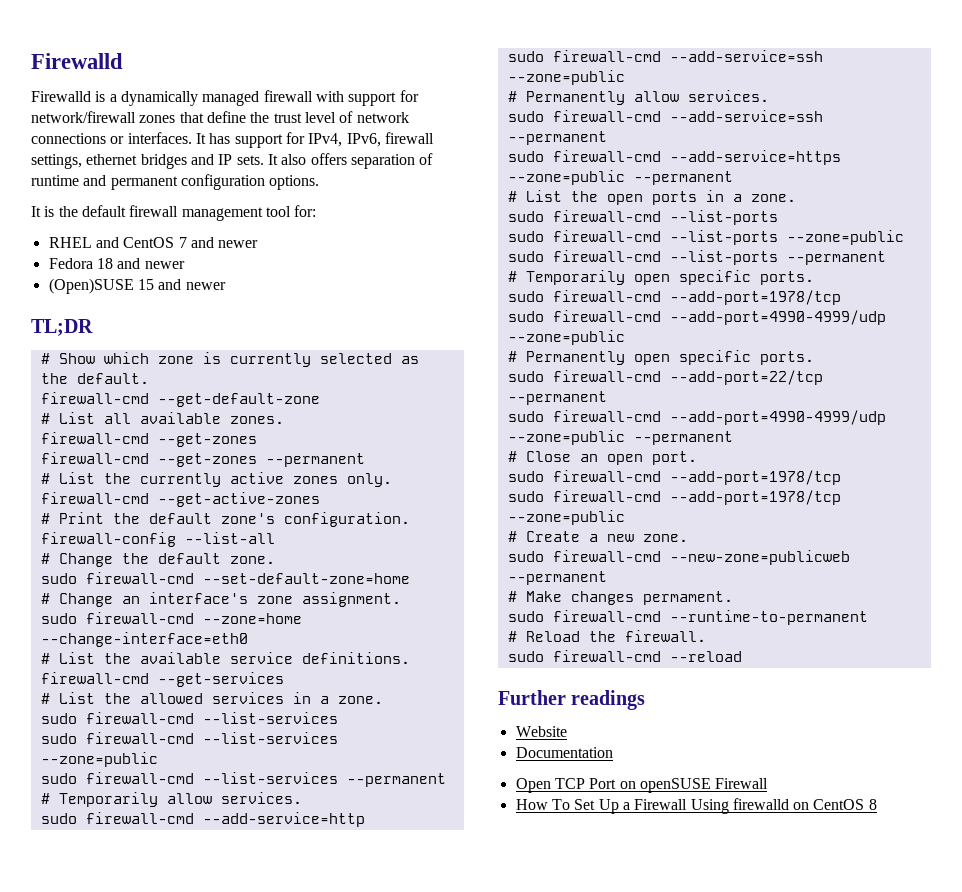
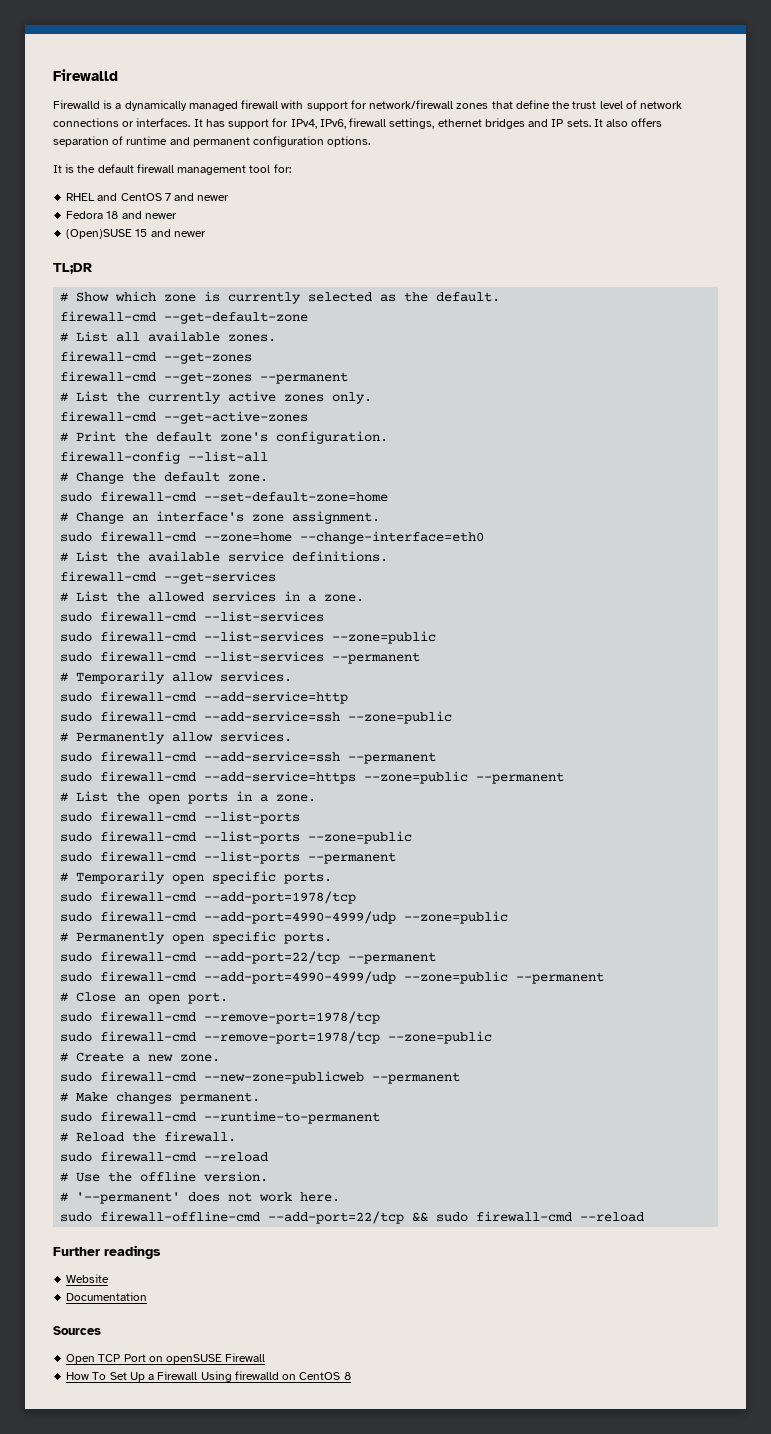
[669,470,841,485] [507,490,841,505] --add-port=1978/tcp // sudo firewall-cmd --add-port=1978/tcp -> [204,1011,381,1024] [60,1031,381,1044] --remove-port=1978/tcp // sudo firewall-cmd --remove-port=1978/tcp
[642,591,733,605] permament. -> [180,1092,261,1104] permanent.
(742, 656) none -> [60,1171,269,1182] [60,1192,341,1204] [60,1211,645,1224] // # Use the offline version. // # '--permanent' does not work here. // sudo firewall-offline-cmd --add-port=22/tcp && sudo firewall-cmd --reload
(613, 752) none -> [53,1326,101,1335] // Sources

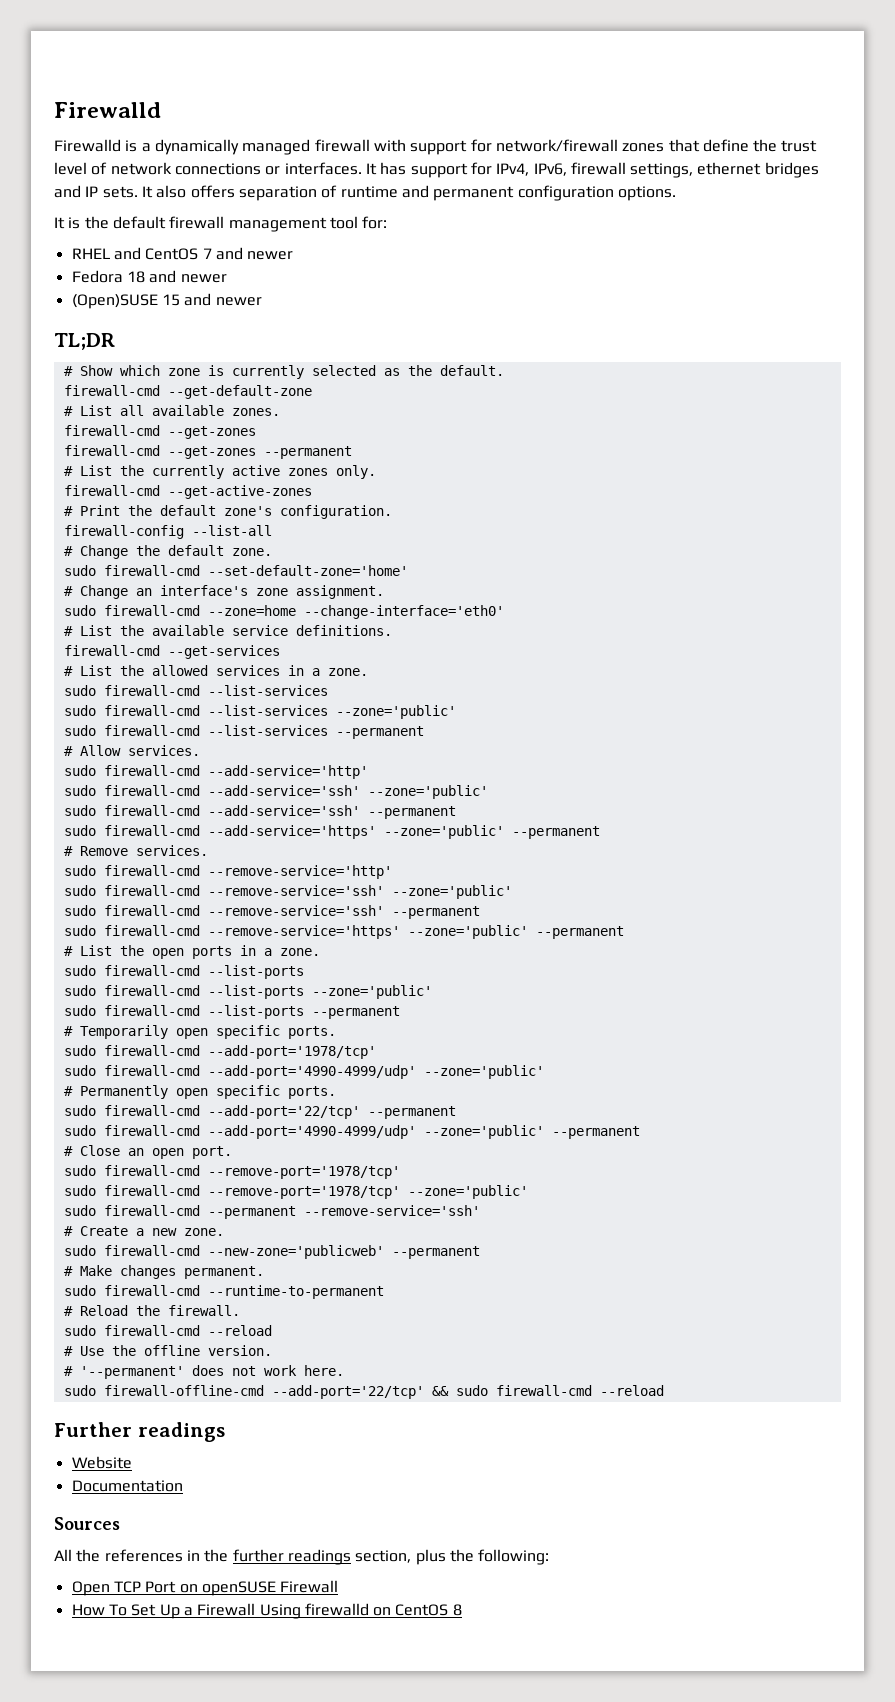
[204,492,389,502] --set-default-zone=home -> [207,565,408,576] --set-default-zone='home'
[300,531,485,544] --change-interface=eth0 -> [303,605,504,619] --change-interface='eth0'
[332,631,437,644] --zone=public -> [335,705,456,719] --zone='public'
[76,671,293,684] [60,691,349,704] [60,711,453,724] [60,731,293,744] [60,751,437,764] [60,771,469,784] Temporarily allow services. // sudo firewall-cmd --add-service=http // sudo firewall-cmd --add-service=ssh --zone=public // # Permanently allow services. // sudo firewall-cmd --add-service=ssh --permanent // sudo firewall-cmd --add-service=https --zone=public -> [79,745,200,756] [63,765,368,779] [63,785,488,799] [63,805,456,819] [63,825,600,839] [63,845,208,856] [63,865,392,879] [63,885,512,899] [63,905,480,919] [63,925,528,939] Allow services. // sudo firewall-cmd --add-service='http' // sudo firewall-cmd --add-service='ssh' --zone='public' // sudo firewall-cmd --add-service='ssh' --permanent // sudo firewall-cmd --add-service='https' --zone='public' --permanent // # Remove services. // sudo firewall-cmd --remove-service='http' // sudo firewall-cmd --remove-service='ssh' --zone='public' // sudo firewall-cmd --remove-service='ssh' --permanent // sudo firewall-cmd --remove-service='https' --zone='public'
[308,831,413,844] --zone=public -> [311,985,432,999] --zone='public'
[204,891,357,904] [60,911,509,924] --add-port=1978/tcp // sudo firewall-cmd --add-port=4990-4999/udp --zone=public -> [207,1045,376,1059] [63,1065,544,1079] --add-port='1978/tcp' // sudo firewall-cmd --add-port='4990-4999/udp' --zone='public'
[204,951,437,964] [60,971,509,984] --add-port=22/tcp --permanent // sudo firewall-cmd --add-port=4990-4999/udp --zone=public -> [207,1105,456,1119] [63,1125,544,1139] --add-port='22/tcp' --permanent // sudo firewall-cmd --add-port='4990-4999/udp' --zone='public'
[204,1011,381,1024] [60,1031,493,1044] --remove-port=1978/tcp // sudo firewall-cmd --remove-port=1978/tcp --zone=public -> [207,1166,400,1179] [63,1185,528,1199] [63,1205,480,1219] --remove-port='1978/tcp' // sudo firewall-cmd --remove-port='1978/tcp' --zone='public' // sudo firewall-cmd --permanent --remove-service='ssh'
[204,1071,365,1084] --new-zone=publicweb -> [207,1245,384,1259] --new-zone='publicweb'
[268,1211,405,1224] --add-port=22/tcp -> [271,1385,424,1399] --add-port='22/tcp'
(101, 1330) none -> [54,1549,550,1565] // All the references in the further readings section, plus the following:

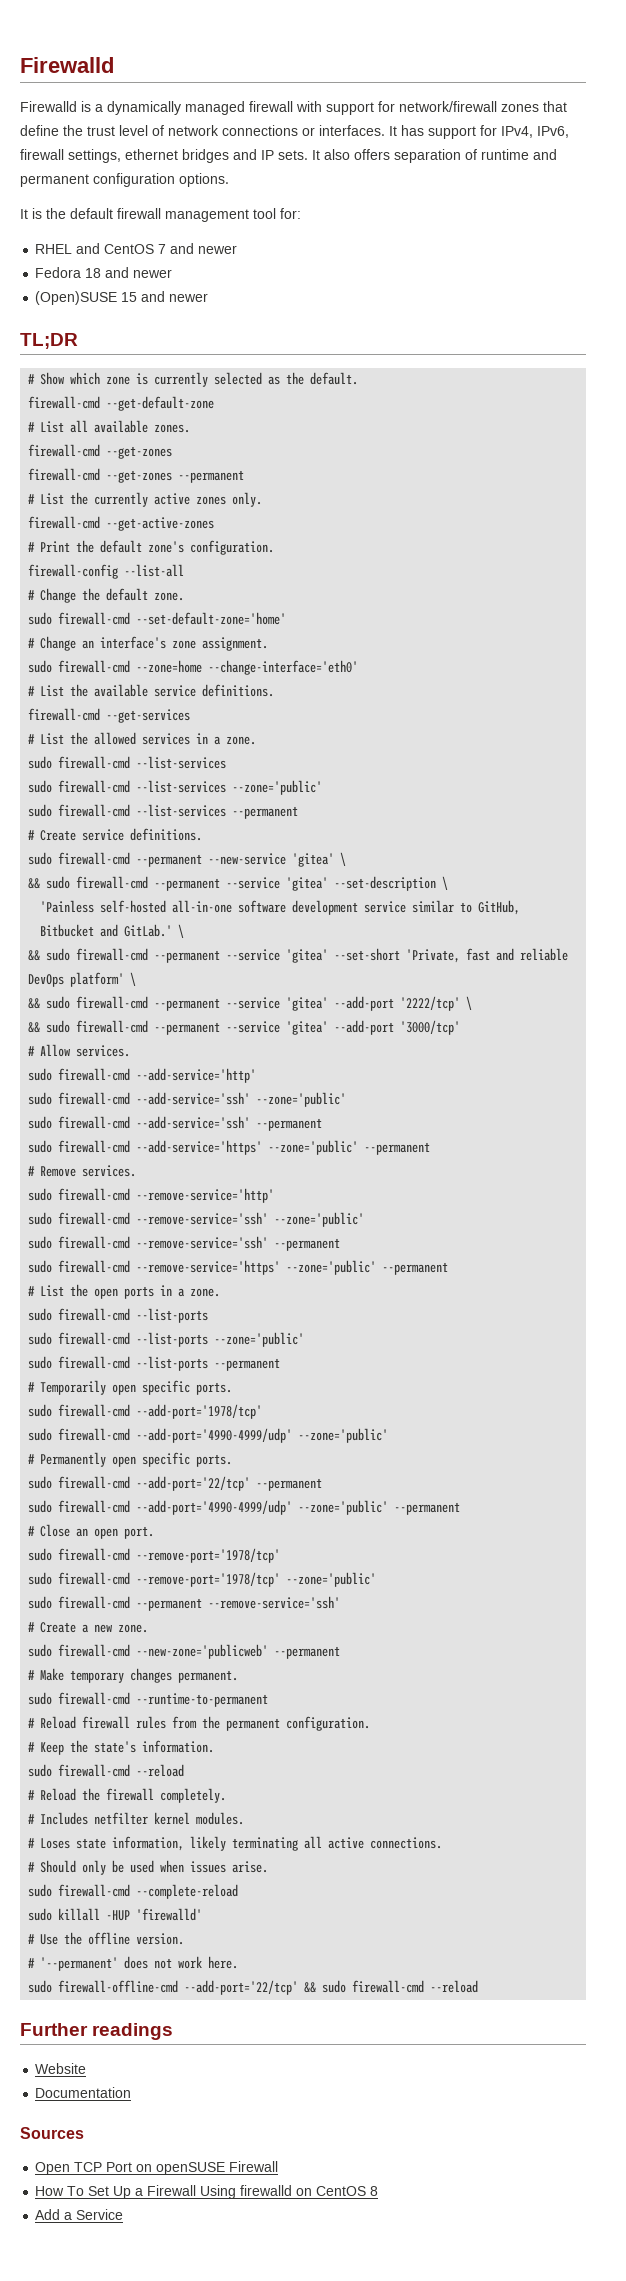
(424, 732) none -> [28,828,203,841] [28,852,347,867] [28,876,449,891] [40,900,521,915] [40,924,185,938] [28,948,569,963] [28,972,137,987] [28,996,473,1011] [28,1020,461,1035] // # Create service definitions. // sudo firewall-cmd --permanent --new-service 'gitea' \ // && sudo firewall-cmd --permanent --service 'gitea' --set-description \ // 'Painless self-hosted all-in-one software development service similar to GitHub, Bitbucket and GitLab.' \ // && sudo firewall-cmd --permanent --service 'gitea' --set-short 'Private, fast and reliable DevOps platform' \ // && sudo firewall-cmd --permanent --service 'gitea' --add-port '2222/tcp' \ // && sudo firewall-cmd --permanent --service 'gitea' --add-port '3000/tcp'
(112, 1270) none -> [70,1670,125,1683] temporary
[135,1305,240,1316] [63,1325,272,1336] the firewall. // sudo firewall-cmd --reload -> [82,1716,371,1731] [28,1740,215,1755] [28,1764,185,1777] [28,1788,227,1803] [28,1812,245,1825] [28,1836,443,1851] [28,1860,269,1875] [28,1884,239,1899] [28,1908,203,1921] firewall rules from the permanent configuration. // # Keep the state's information. // sudo firewall-cmd --reload // # Reload the firewall completely. // # Includes netfilter kernel modules. // # Loses state information, likely terminating all active connections. // # Should only be used when issues arise. // sudo firewall-cmd --complete-reload // sudo killall -HUP 'firewalld'
[54,1549,550,1565] // All the references in the further readings section, plus the following: -> (84, 2133) none
(462, 1610) none -> [35,2209,124,2220] // Add a Service

